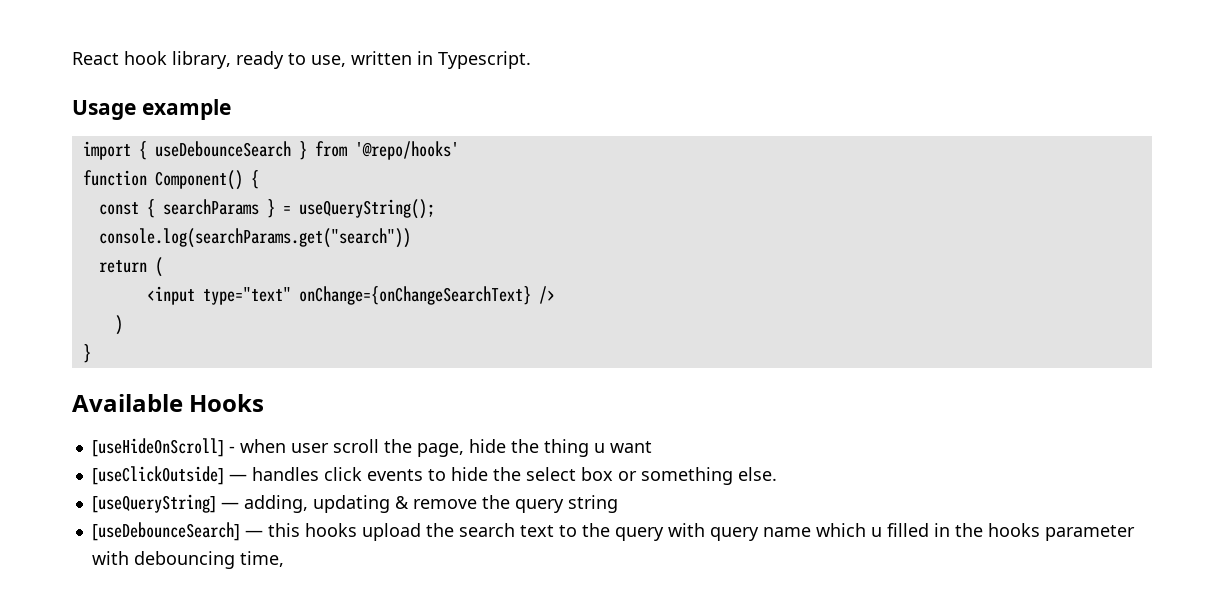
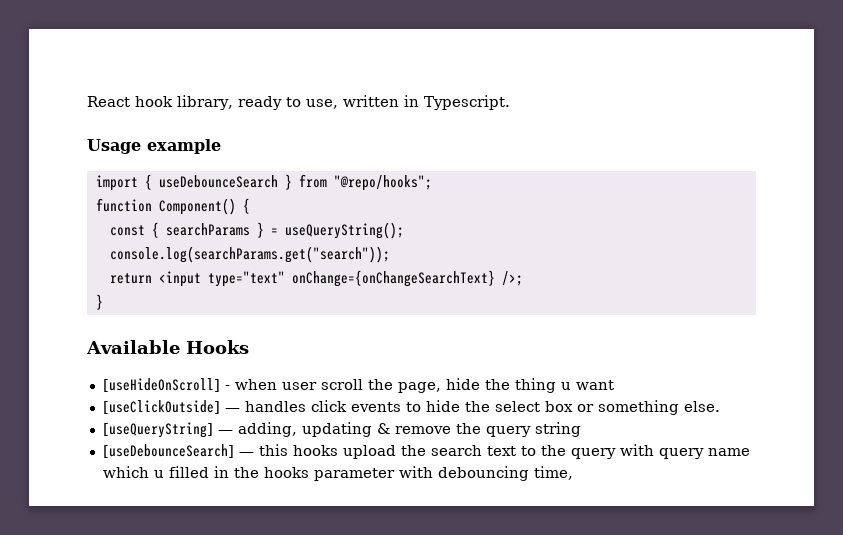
[354,141,459,160] '@repo/hooks' -> [333,175,432,191] "@repo/hooks";
[98,228,411,248] console.log(searchParams.get("search")) -> [109,246,390,263] console.log(searchParams.get("search"));
[154,257,163,277] ( // -> (152, 278) none
[538,286,555,304] [114,315,123,335] /> // ) -> [501,271,523,286] />;

